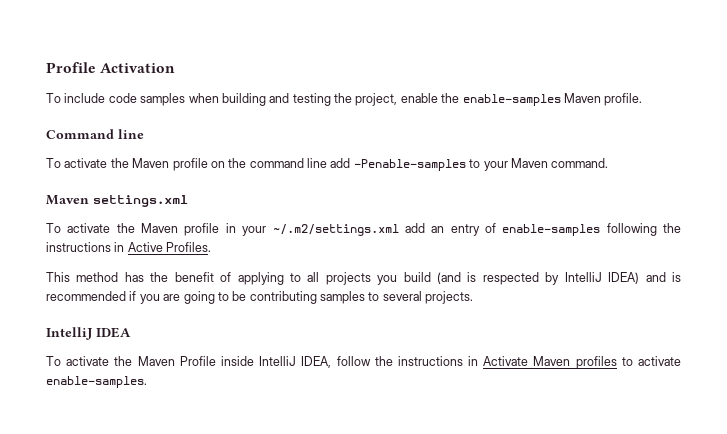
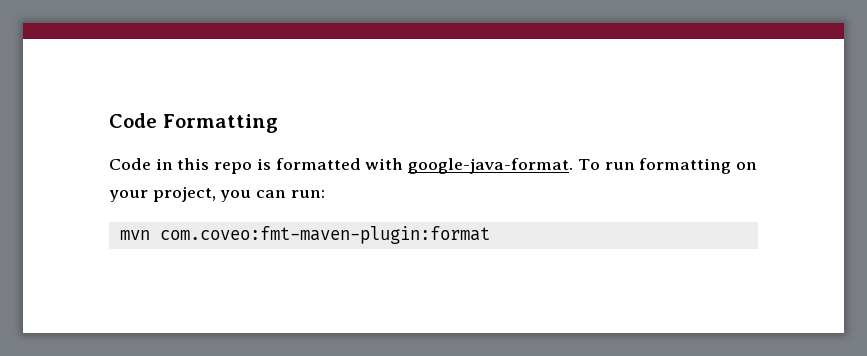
[46,62,176,73] [46,93,643,106] [46,129,144,139] [46,158,609,171] [46,195,188,207] [46,223,681,236] [46,242,212,252] [46,272,682,285] [46,291,474,304] [46,327,131,340] [46,356,681,369] [46,376,147,388] Profile Activation // To include code samples when building and testing the project, enable the enable-samples Maven profile. // Command line // To activate the Maven profile on the command line add -Penable-samples to your Maven command. // Maven settings.xml // To activate the Maven profile in your ~/.m2/settings.xml add an entry of enable-samples following the instructions in Active Profiles. // This method has the benefit of applying to all projects you build (and is respected by IntelliJ IDEA) and is recommended if you are going to be contributing samples to several projects. // IntelliJ IDEA // To activate the Maven Profile inside IntelliJ IDEA, follow the instructions in Activate Maven profiles to activate enable-samples. -> [109,113,278,133] [109,158,757,174] [109,186,325,202] [119,226,490,244] Code Formatting // Code in this repo is formatted with google-java-format. To run formatting on your project, you can run: // mvn com.coveo:fmt-maven-plugin:format

